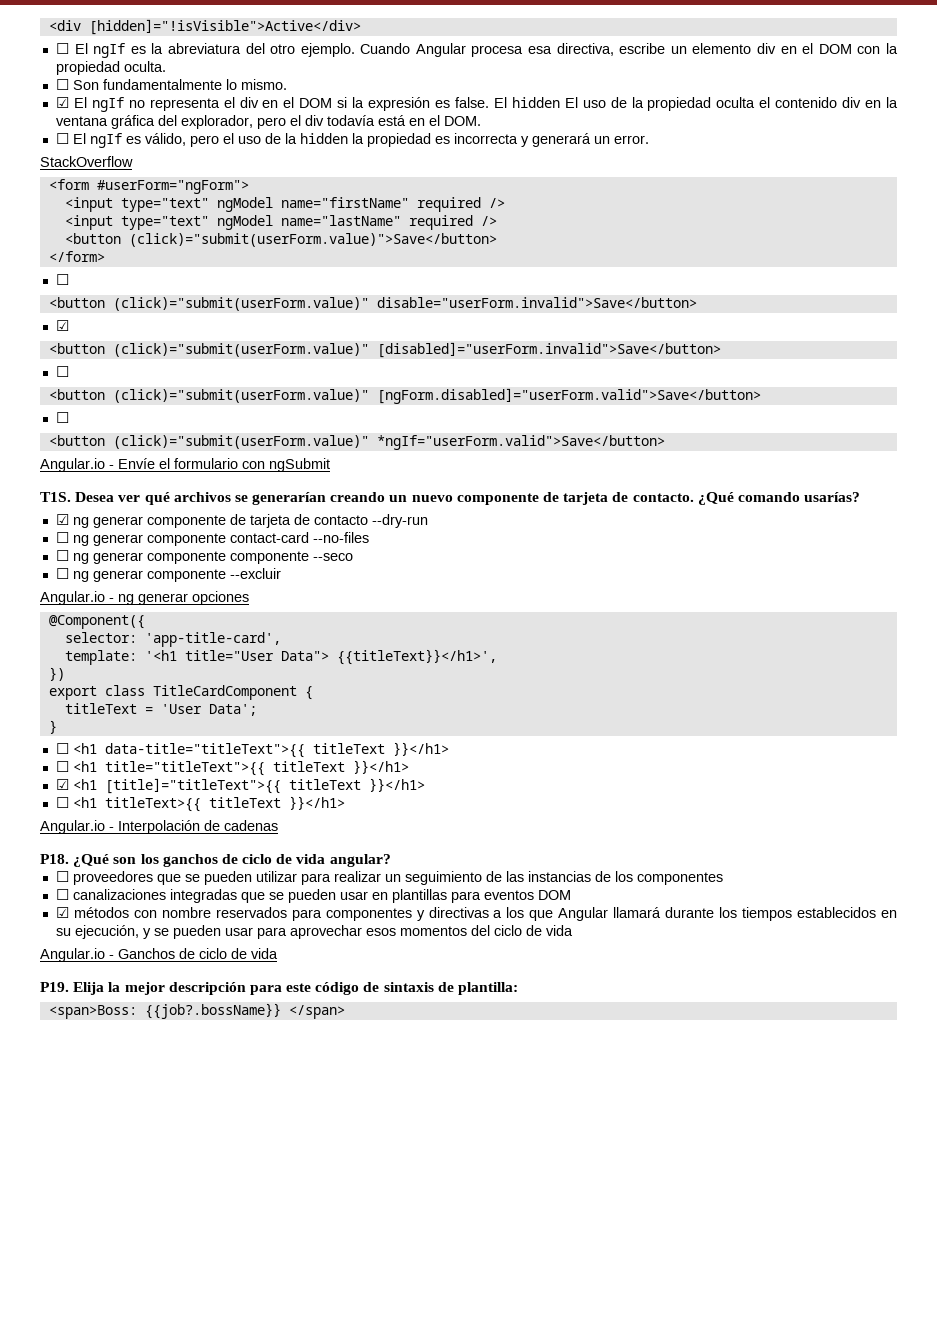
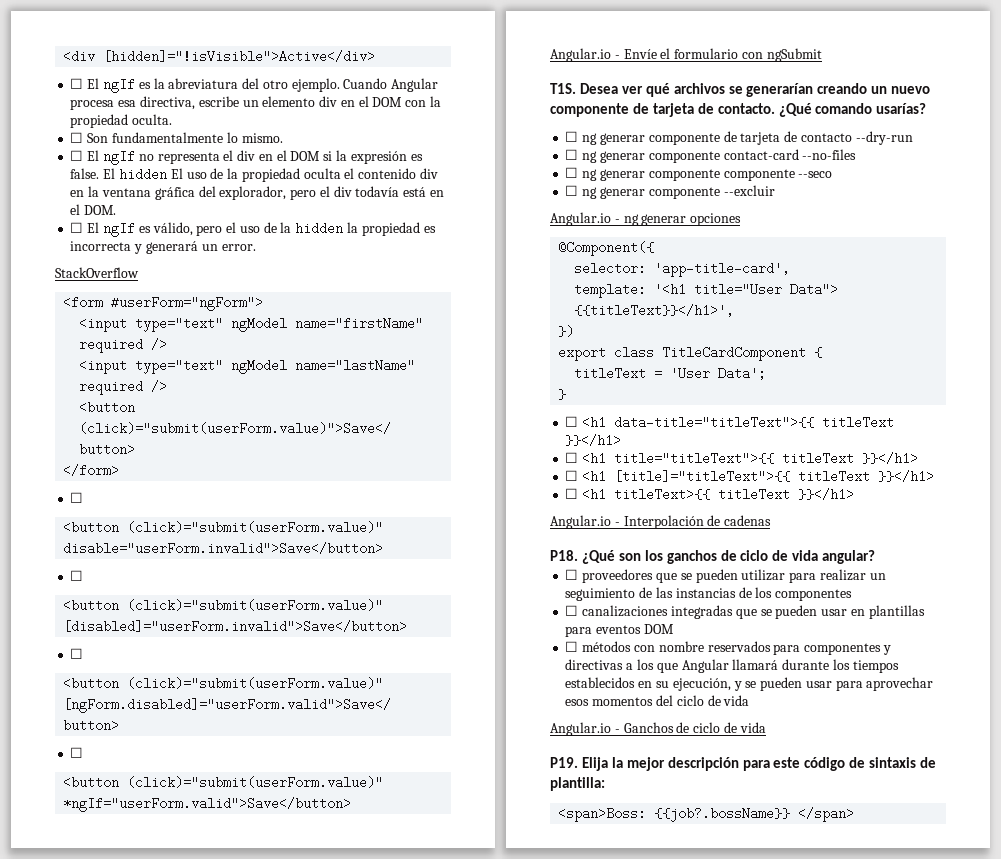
[55,97,69,108] ☑ -> [70,150,84,161] ☐
[55,320,69,331] ☑ -> [70,570,84,581] ☐
[55,514,69,525] ☑ -> [565,131,579,142] ☐
[55,779,69,790] ☑ -> [565,470,579,481] ☐
[55,907,69,918] ☑ -> [565,641,579,652] ☐

